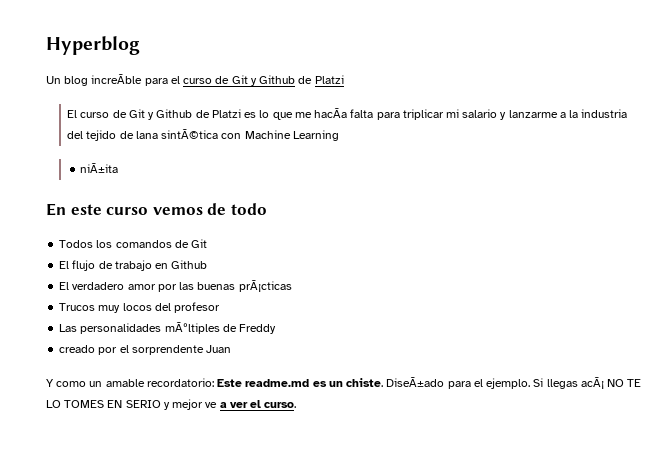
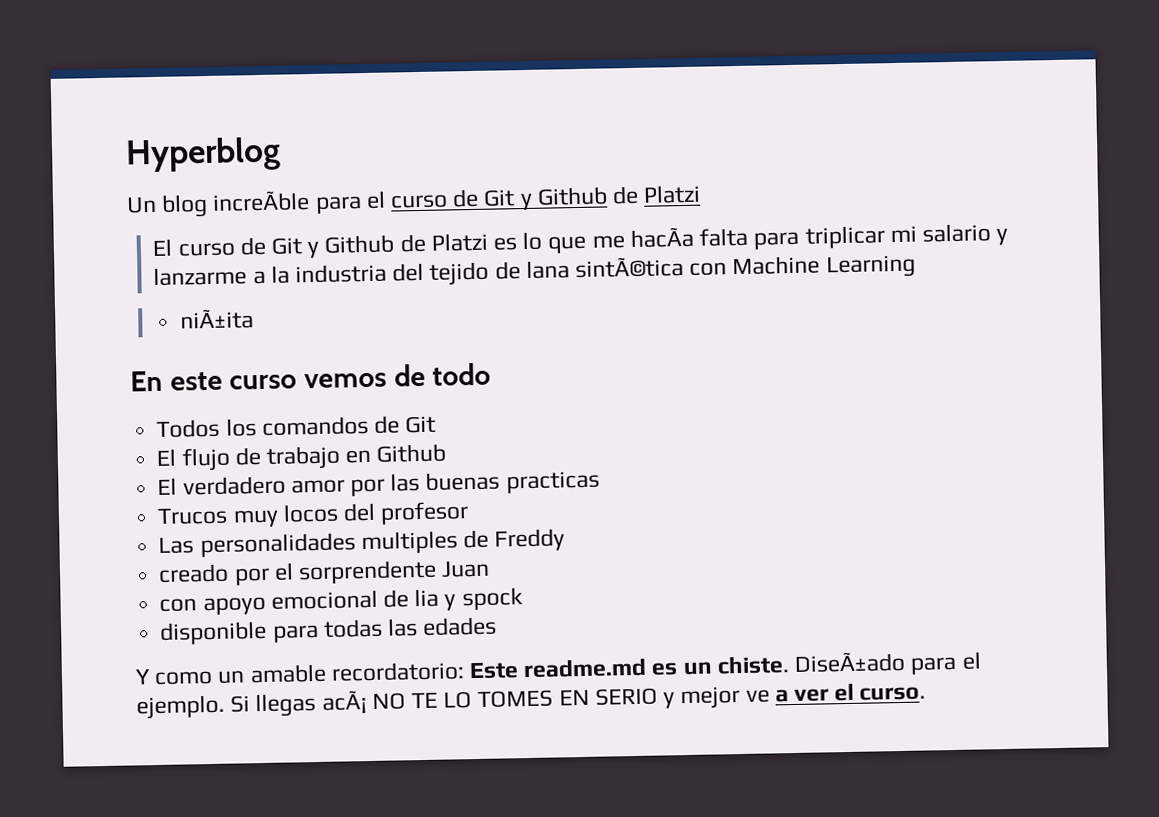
[238,280,292,292] prÃ¡cticas -> [505,470,600,494] practicas
[164,322,220,334] mÃºltiples -> [360,530,458,555] multiples
(232, 349) none -> [159,587,523,616] [159,616,498,645] // con apoyo emocional de lia y spock // disponible para todas las edades

